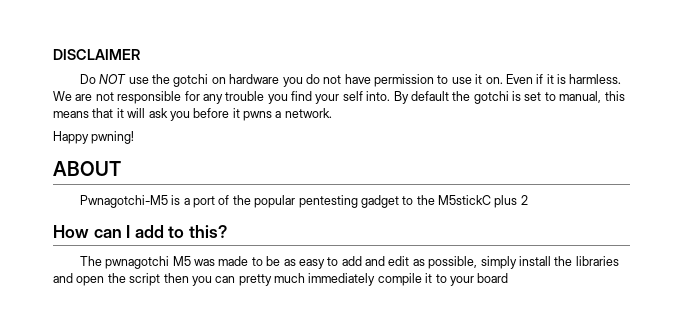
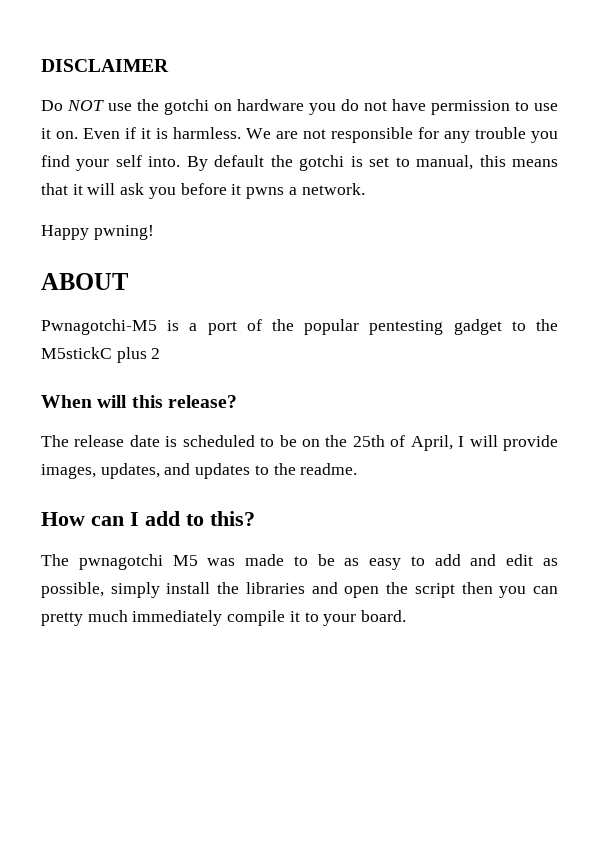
(528, 200) none -> [41,395,237,408] [41,435,558,451] [41,463,358,479] // When will this release? // The release date is scheduled to be on the 25th of April, I will provide images, updates, and updates to the readme.
[477,273,509,283] board -> [361,610,407,622] board.

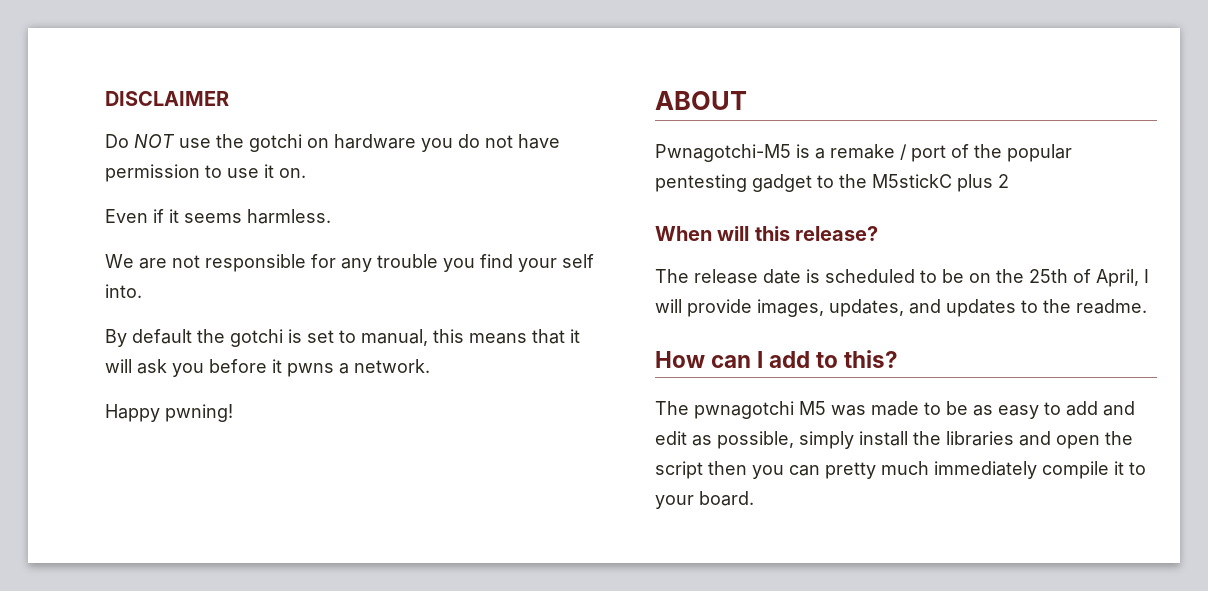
(78, 135) none -> (306, 173) //
[156,128,168,139] is -> [184,213,242,223] seems
(241, 133) none -> (331, 216) //
(181, 161) none -> (142, 291) //
(198, 327) none -> [830,144,907,160] remake /

